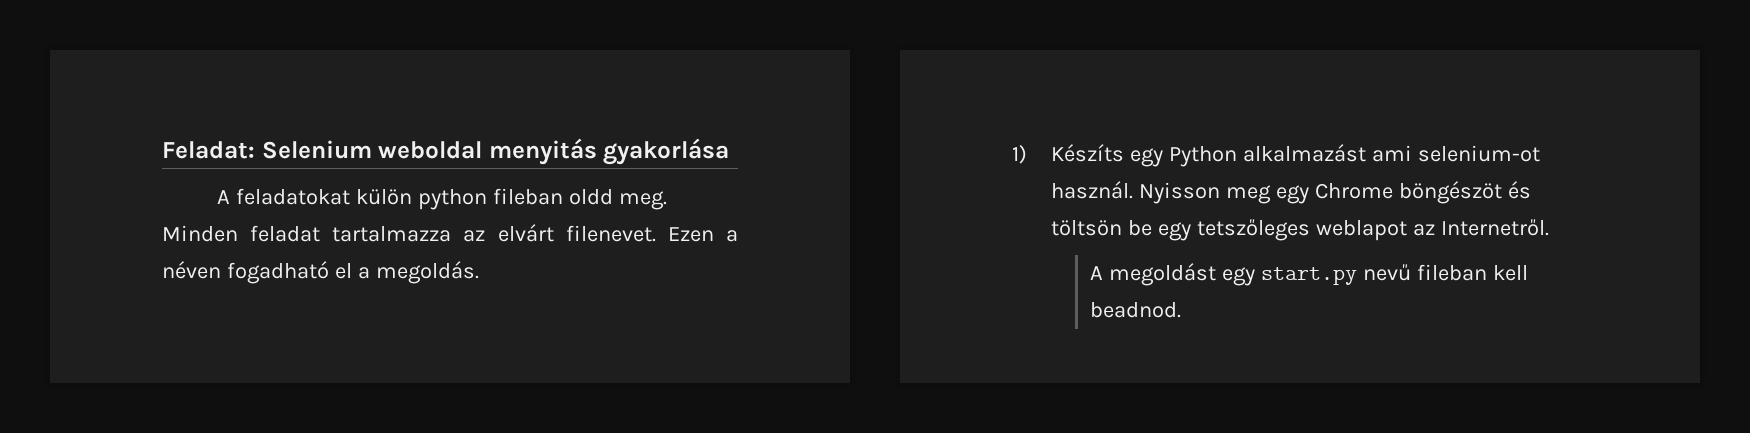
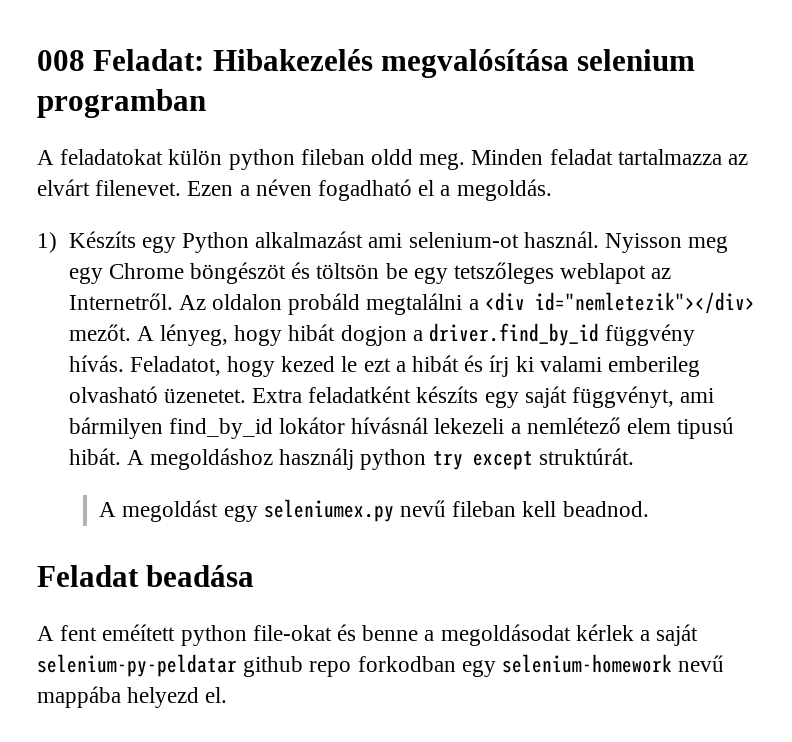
[162,138,730,165] Feladat: Selenium weboldal menyitás gyakorlása -> [37,49,696,78] [37,89,206,118] 008 Feladat: Hibakezelés megvalósítása selenium programban
(1549, 227) none -> [178,292,755,315] [68,323,696,346] [68,355,701,377] [68,386,715,408] [68,417,735,439] [68,448,634,470] Az oldalon probáld megtalálni a <div id="nemletezik"></div> mezőt. A lényeg, hogy hibát dogjon a driver.find_by_id függvény hívás. Feladatot, hogy kezed le ezt a hibát és írj ki valami emberileg olvasható üzenetet. Extra feladatként készíts egy saját függvényt, ami bármilyen find_by_id lokátor hívásnál lekezeli a nemlétező elem tipusú hibát. A megoldáshoz használj python try except struktúrát.
[1261,267,1358,285] start.py -> [263,499,394,522] seleniumex.py
(1182, 310) none -> [37,565,255,587] [37,624,699,646] [37,654,725,677] [37,686,228,708] // Feladat beadása // A fent eméített python file-okat és benne a megoldásodat kérlek a saját selenium-py-peldatar github repo forkodban egy selenium-homework nevű mappába helyezd el.

